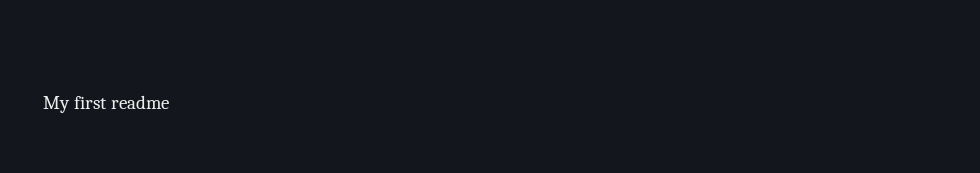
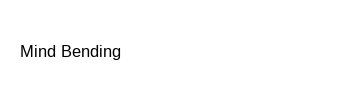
[43,95,170,113] My first readme -> [20,45,121,60] Mind Bending

